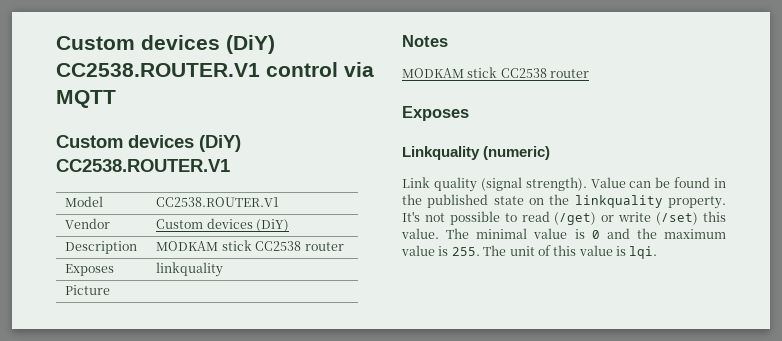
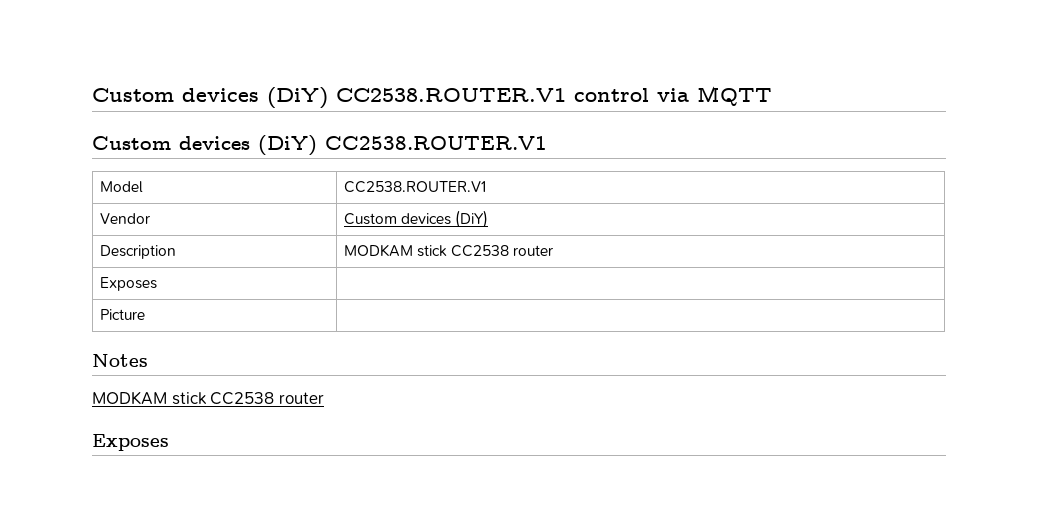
[156,262,224,277] linkquality -> (157, 284) none
[402,146,551,160] [402,177,726,192] [402,194,726,209] [402,211,726,225] [401,228,726,239] [401,245,658,259] // Linkquality (numeric) // Link quality (signal strength). Value can be found in the published state on the linkquality property. It's not possible to read (/get) or write (/set) this value. The minimal value is 0 and the maximum value is 255. The unit of this value is lqi. -> (169, 442) none

